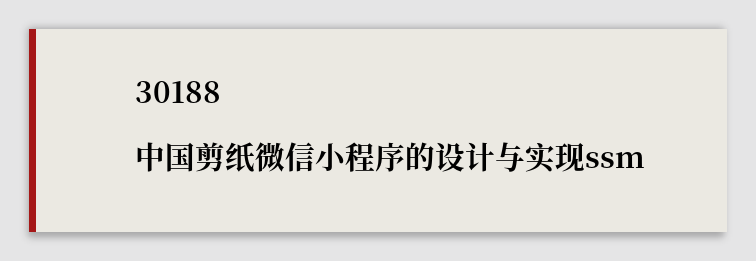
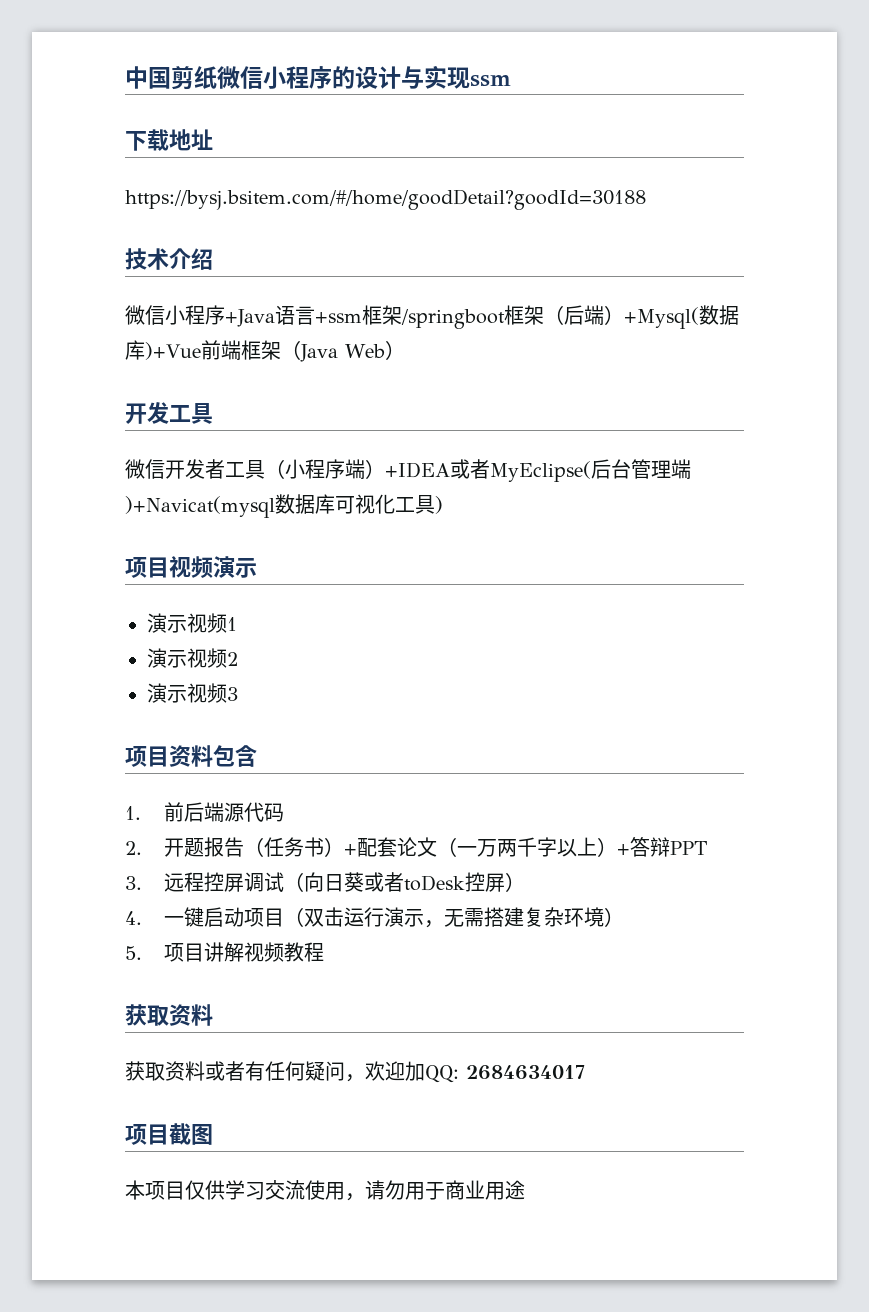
[135,81,221,103] 30188 // -> (125, 77) none
(645, 160) none -> [125,129,213,151] [125,189,646,210] [125,248,213,270] [125,305,739,329] [125,340,405,362] [125,402,213,424] [125,459,691,482] [125,494,443,518] [125,556,257,578] [147,613,237,633] [147,648,238,668] [147,683,238,703] [125,745,257,767] [125,802,285,822] [125,837,708,857] [125,872,526,892] [125,907,625,928] [125,942,325,962] [125,1004,213,1026] [125,1061,585,1083] [125,1123,213,1145] [125,1180,525,1201] // 下载地址 // https://bysj.bsitem.com/#/home/goodDetail?goodId=30188 // 技术介绍 // 微信小程序+Java语言+ssm框架/springboot框架（后端）+Mysql(数据库)+Vue前端框架（Java Web） // 开发工具 // 微信开发者工具（小程序端）+IDEA或者MyEclipse(后台管理端)+Navicat(mysql数据库可视化工具) // 项目视频演示 // 演示视频1 // 演示视频2 // 演示视频3 // 项目资料包含 // 1.前后端源代码 // 2.开题报告（任务书）+配套论文（一万两千字以上）+答辩PPT // 3.远程控屏调试（向日葵或者toDesk控屏） // 4.一键启动项目（双击运行演示，无需搭建复杂环境） // 5.项目讲解视频教程 // 获取资料 // 获取资料或者有任何疑问，欢迎加QQ: 2684634017 // 项目截图 // 本项目仅供学习交流使用，请勿用于商业用途

